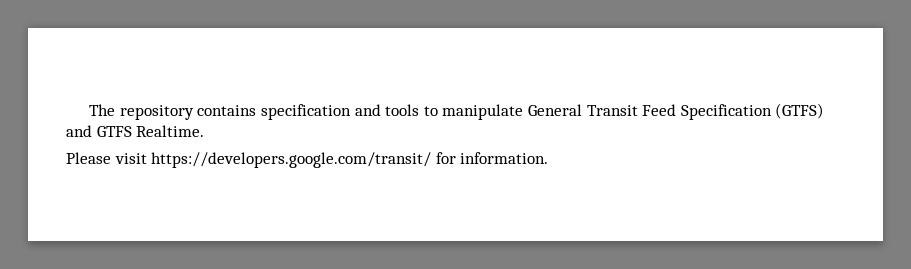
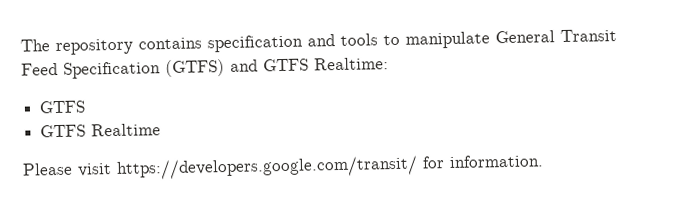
[136,125,205,137] Realtime. -> [314,57,389,71] [39,100,87,114] [40,123,162,138] Realtime: // GTFS // GTFS Realtime

